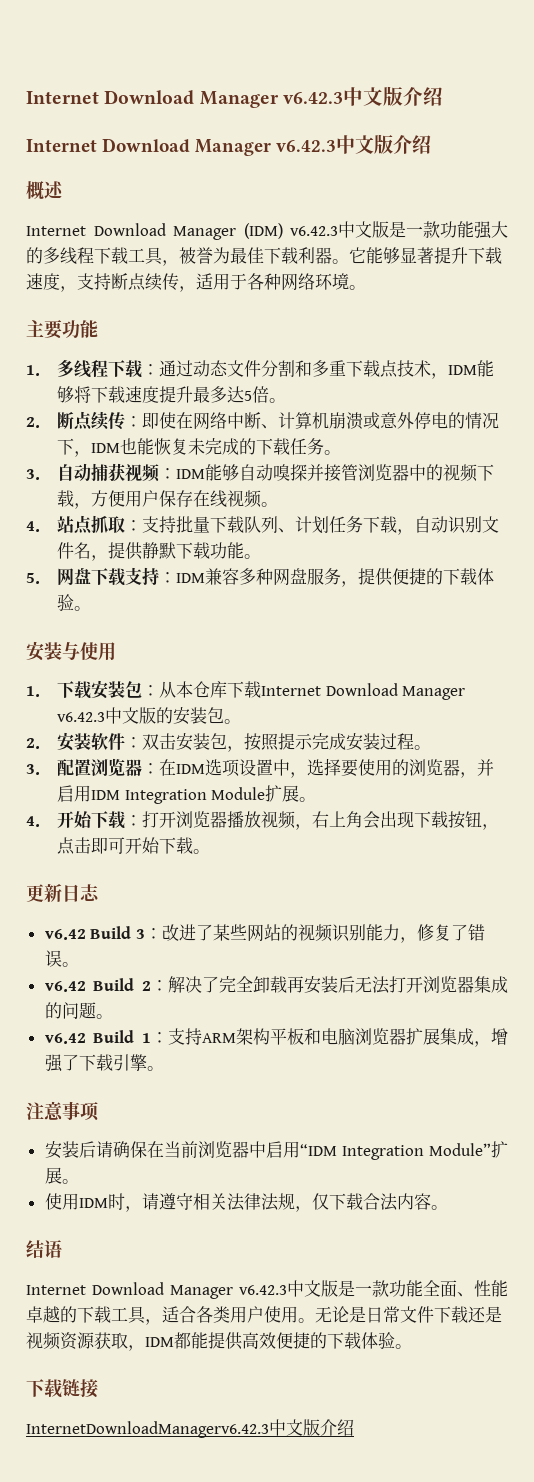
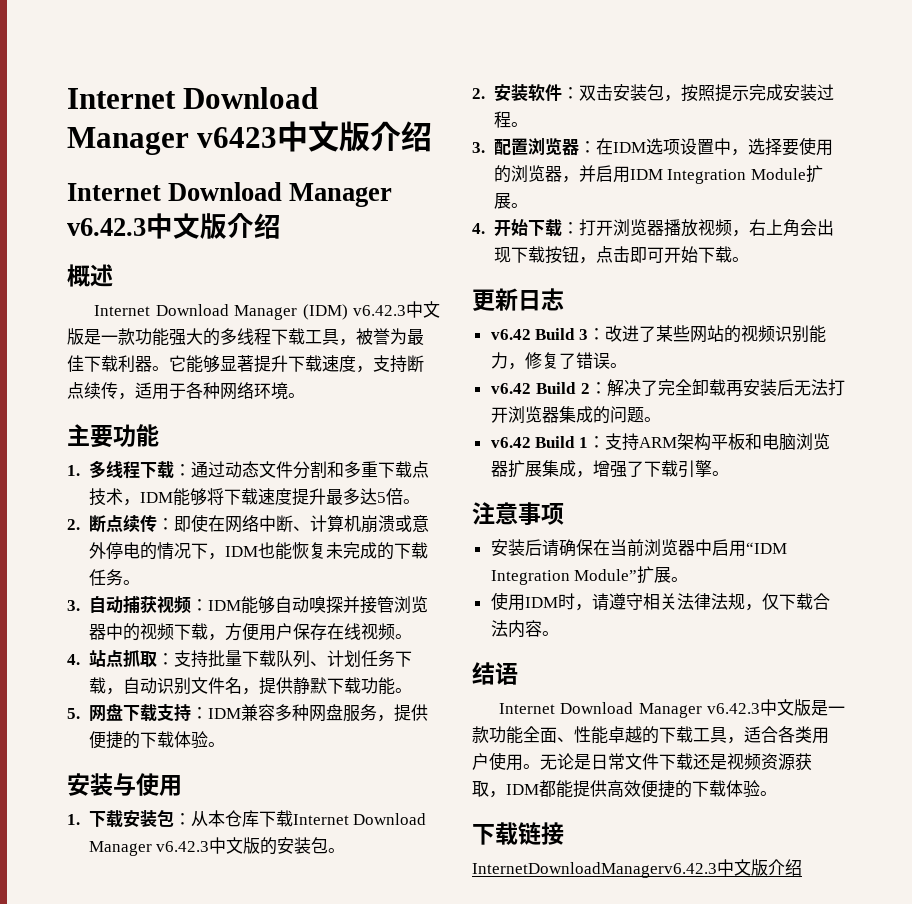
[26,90,343,108] Internet Download Manager v6.42.3 -> [67,87,319,109] [67,127,278,155] Internet Download Manager v6423

